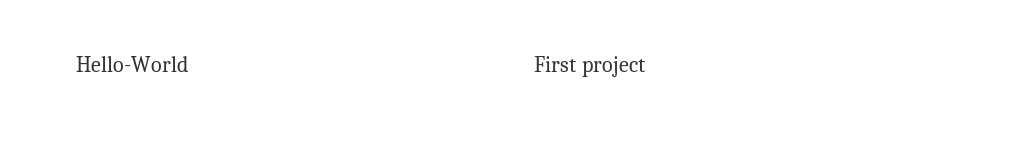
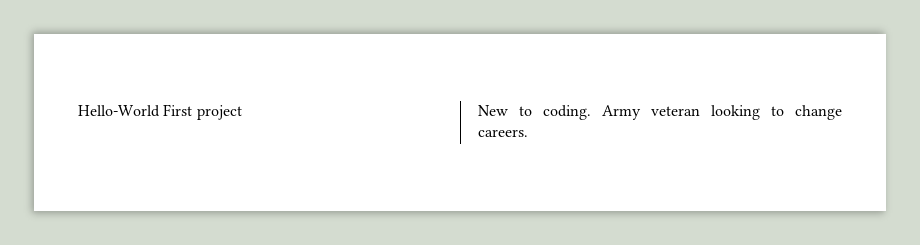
(188, 64) // -> (160, 111) none
(646, 66) none -> [478,105,842,120] [478,129,528,137] // New to coding. Army veteran looking to change careers.

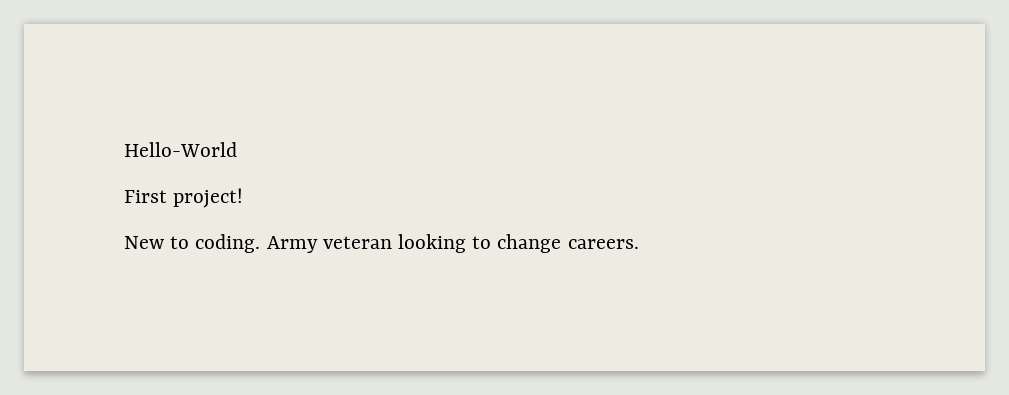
[163,104,242,120] First project -> [124,188,244,208] // First project!

